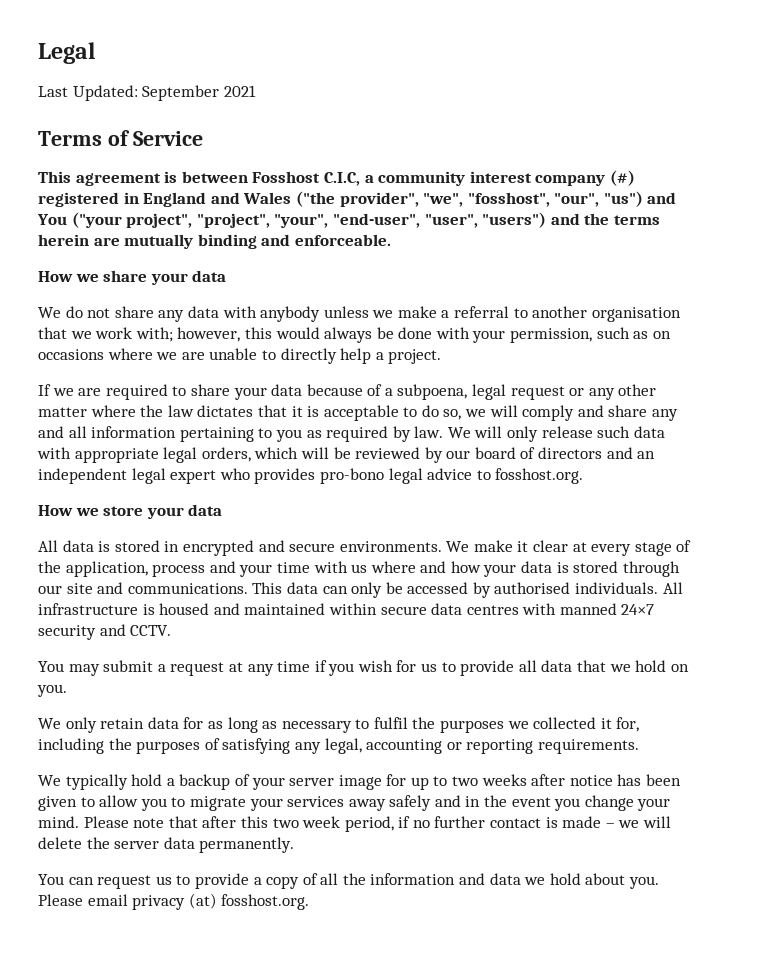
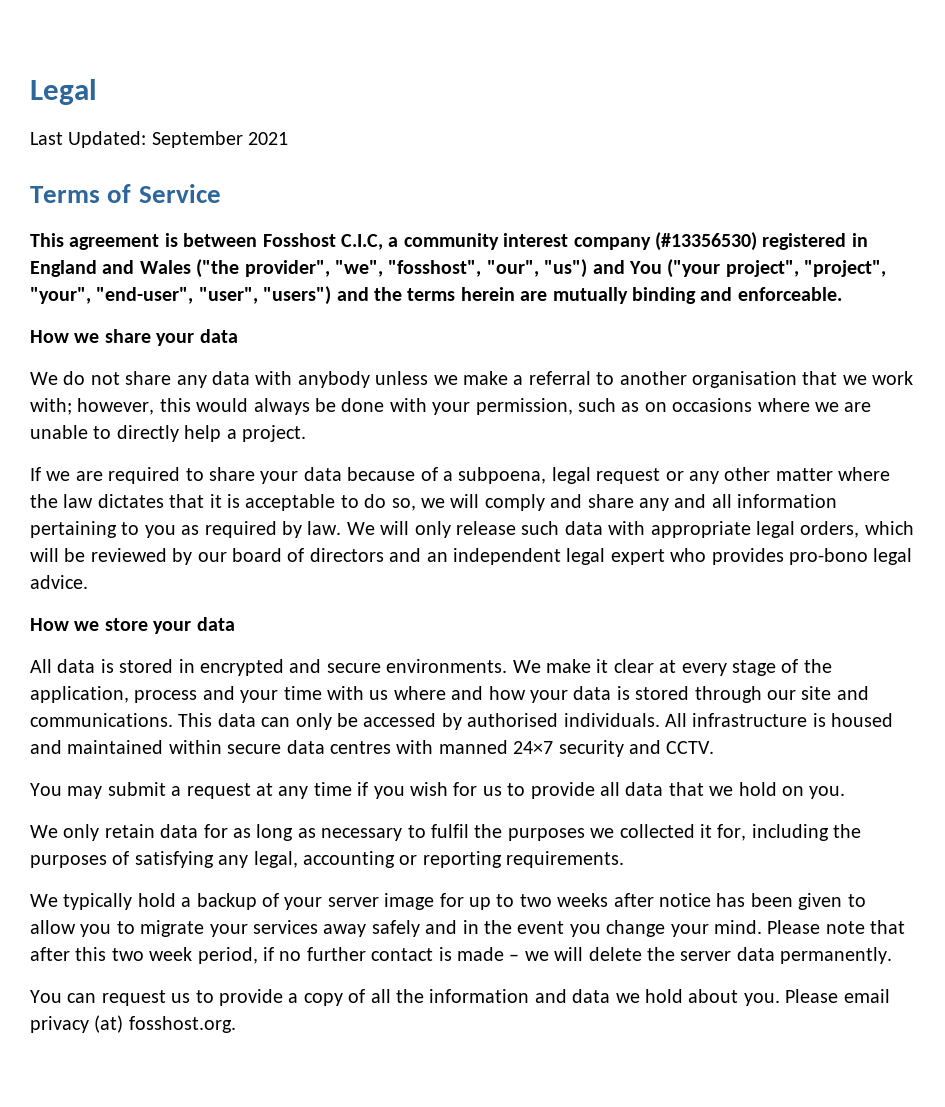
[609,170,635,186] (#) -> [654,232,757,251] (#13356530)
[427,468,584,484] advice to fosshost.org. -> [30,575,88,589] advice.

